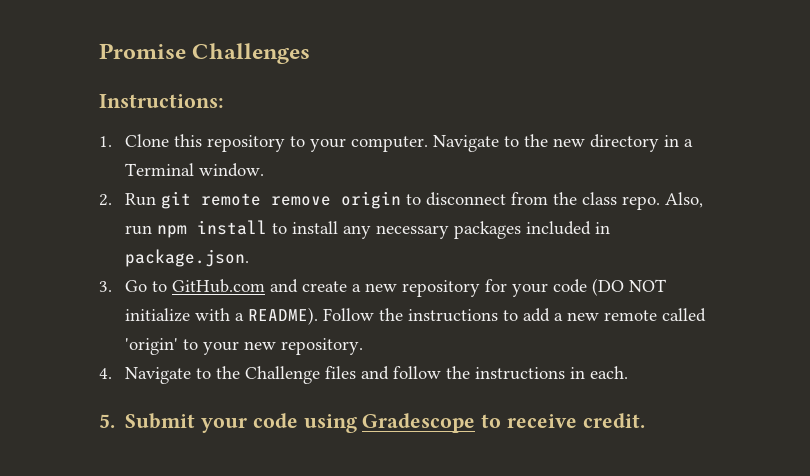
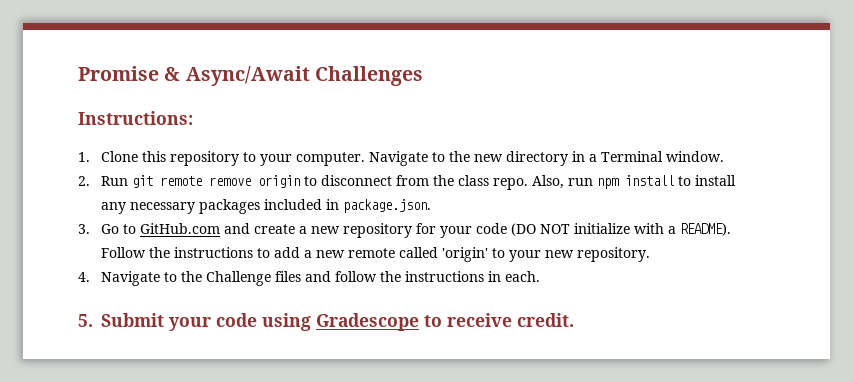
(186, 51) none -> [164,66,310,86] & Async/Await

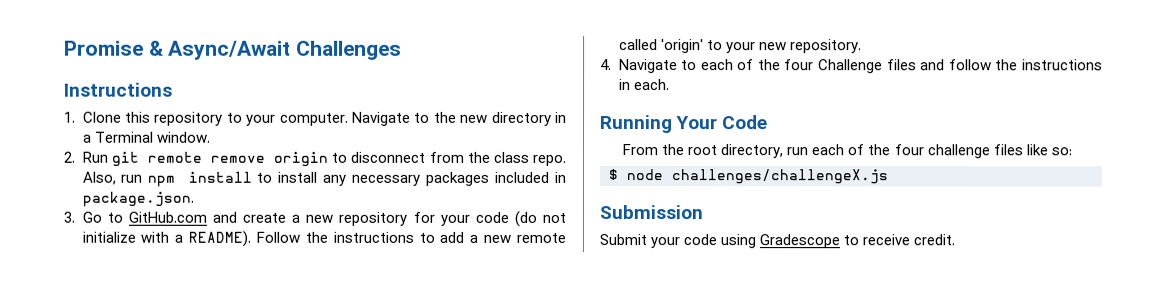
[78,111,193,125] Instructions: -> [64,82,173,97] Instructions
[510,223,570,236] (DO NOT -> [513,210,566,227] (do not
[180,271,202,282] the -> [700,59,815,71] each of the four
[78,314,93,327] 5. -> [600,115,769,134] [622,144,1073,159] [608,169,888,185] [599,205,703,220] Running Your Code // From the root directory, run each of the four challenge files like so: // $ node challenges/challengeX.js // Submission //

